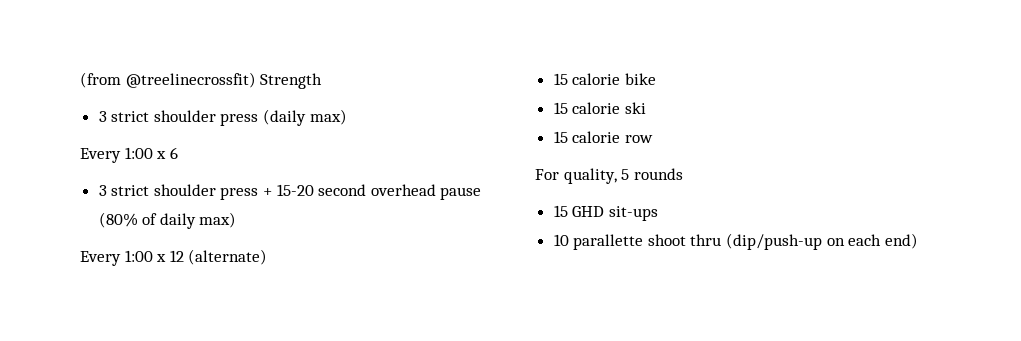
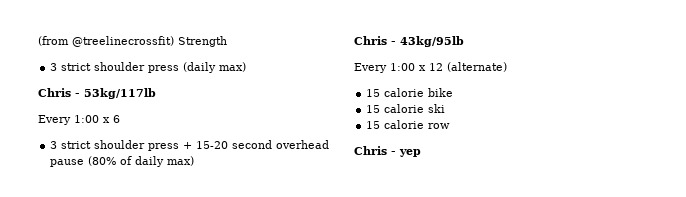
(347, 117) none -> [38,88,156,99] // Chris - 53kg/117lb
(237, 220) none -> [354,36,464,47] // Chris - 43kg/95lb
[535,168,683,184] [553,205,658,221] [553,233,918,250] For quality, 5 rounds // 15 GHD sit-ups // 10 parallette shoot thru (dip/push-up on each end) -> [354,146,421,157] Chris - yep

